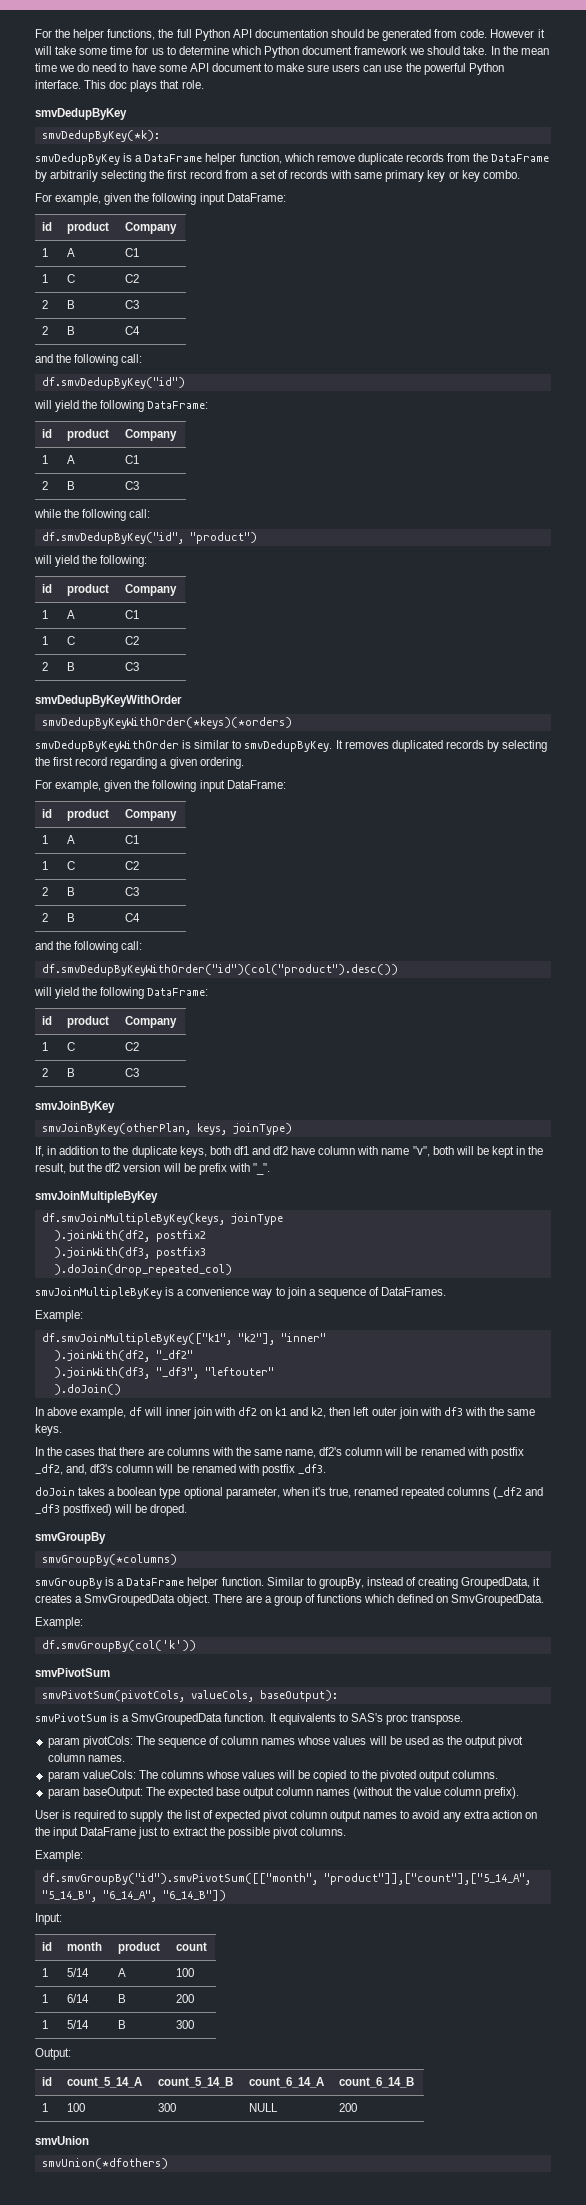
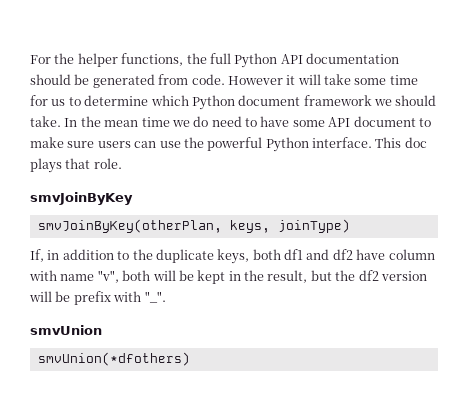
[35,108,127,120] [41,130,160,142] [35,153,550,165] [35,170,520,182] [35,193,286,205] [42,222,53,231] [67,222,110,234] [125,222,178,234] [42,248,49,257] [67,248,76,257] [125,248,140,257] [42,274,49,283] [67,274,76,283] [125,274,140,283] [42,300,49,309] [67,300,76,309] [125,300,140,309] [42,326,49,335] [67,326,76,335] [125,326,141,335] [35,354,143,366] [41,377,185,389] [34,400,209,412] [42,429,53,438] [67,429,110,441] [125,429,178,441] [42,455,49,464] [67,455,76,464] [125,455,140,464] [42,481,49,490] [67,481,76,490] [125,481,140,490] [34,509,151,521] [41,532,257,544] [34,555,148,567] [42,584,53,593] [67,584,110,596] [125,584,178,596] [42,610,49,619] [67,610,76,619] [125,610,140,619] [42,636,49,645] [67,636,76,645] [125,636,140,645] [42,662,49,671] [67,662,76,671] [125,662,140,671] [35,695,182,707] [41,717,292,729] [35,740,548,752] [35,757,244,769] [35,780,286,792] [42,809,53,818] [67,809,110,821] [125,809,178,821] [42,835,49,844] [67,835,76,844] [125,835,140,844] [42,861,49,870] [67,861,76,870] [125,861,140,870] [42,887,49,896] [67,887,76,896] [125,887,140,896] [42,913,49,922] [67,913,76,922] [125,913,141,922] [35,941,143,953] [41,964,398,976] [34,987,209,999] [42,1016,53,1025] [67,1016,110,1028] [125,1016,178,1028] [42,1042,49,1051] [67,1042,76,1051] [125,1042,140,1051] [42,1068,49,1077] [67,1068,76,1077] [125,1068,140,1077] // smvDedupByKey // smvDedupByKey(*k): // smvDedupByKey is a DataFrame helper function, which remove duplicate records from the DataFrame by arbitrarily selecting the first record from a set of records with same primary key or key combo. // For example, given the following input DataFrame: // id | product | Company // 1 | A | C1 // 1 | C | C2 // 2 | B | C3 // 2 | B | C4 // and the following call: // df.smvDedupByKey("id") // will yield the following DataFrame: // id | product | Company // 1 | A | C1 // 2 | B | C3 // while the following call: // df.smvDedupByKey("id", "product") // will yield the following: // id | product | Company // 1 | A | C1 // 1 | C | C2 // 2 | B | C3 // smvDedupByKeyWithOrder // smvDedupByKeyWithOrder(*keys)(*orders) // smvDedupByKeyWithOrder is similar to smvDedupByKey. It removes duplicated records by selecting the first record regarding a given ordering. // For example, given the following input DataFrame: // id | product | Company // 1 | A | C1 // 1 | C | C2 // 2 | B | C3 // 2 | B | C4 // and the following call: // df.smvDedupByKeyWithOrder("id")(col("product").desc()) // will yield the following DataFrame: // id | product | Company // 1 | C | C2 // 2 | B | C3 -> (122, 163) none
[35,1191,158,1203] [41,1213,283,1225] [53,1230,206,1242] [53,1247,206,1259] [53,1264,232,1276] [35,1287,447,1299] [35,1310,83,1322] [41,1333,326,1345] [53,1350,193,1362] [53,1367,274,1379] [53,1384,121,1395] [35,1407,536,1419] [35,1424,62,1436] [35,1447,524,1459] [35,1464,326,1476] [35,1487,544,1499] [35,1504,188,1516] [35,1532,106,1544] [41,1554,177,1566] [35,1577,541,1589] [35,1594,545,1606] [35,1617,83,1629] [41,1640,196,1652] [35,1668,110,1677] [41,1690,338,1702] [35,1713,464,1725] [47,1736,524,1748] [47,1753,125,1762] [47,1770,499,1782] [47,1787,519,1799] [35,1810,537,1822] [35,1827,346,1839] [35,1850,83,1862] [41,1873,531,1885] [41,1890,226,1902] [35,1913,62,1925] [42,1942,53,1951] [67,1942,103,1951] [118,1942,161,1954] [176,1942,208,1951] [42,1968,49,1977] [67,1968,90,1977] [118,1968,127,1977] [176,1968,195,1977] [42,1994,49,2003] [67,1994,90,2003] [118,1994,127,2003] [176,1994,195,2003] [42,2020,49,2029] [67,2020,90,2029] [118,2020,127,2029] [176,2020,195,2029] [35,2048,71,2060] [42,2077,53,2086] [67,2077,143,2088] [158,2077,234,2088] [249,2077,325,2088] [339,2077,415,2088] [42,2103,49,2112] [67,2103,86,2112] [158,2103,177,2112] [249,2103,279,2112] [339,2103,358,2112] // smvJoinMultipleByKey // df.smvJoinMultipleByKey(keys, joinType // ).joinWith(df2, postfix2 // ).joinWith(df3, postfix3 // ).doJoin(drop_repeated_col) // smvJoinMultipleByKey is a convenience way to join a sequence of DataFrames. // Example: // df.smvJoinMultipleByKey(["k1", "k2"], "inner" // ).joinWith(df2, "_df2" // ).joinWith(df3, "_df3", "leftouter" // ).doJoin() // In above example, df will inner join with df2 on k1 and k2, then left outer join with df3 with the same keys. // In the cases that there are columns with the same name, df2's column will be renamed with postfix _df2, and, df3's column will be renamed with postfix _df3. // doJoin takes a boolean type optional parameter, when it's true, renamed repeated columns (_df2 and _df3 postfixed) will be droped. // smvGroupBy // smvGroupBy(*columns) // smvGroupBy is a DataFrame helper function. Similar to groupBy, instead of creating GroupedData, it creates a SmvGroupedData object. There are a group of functions which defined on SmvGroupedData. // Example: // df.smvGroupBy(col('k')) // smvPivotSum // smvPivotSum(pivotCols, valueCols, baseOutput): // smvPivotSum is a SmvGroupedData function. It equivalents to SAS's proc transpose. // param pivotCols: The sequence of column names whose values will be used as the output pivot column names. // param valueCols: The columns whose values will be copied to the pivoted output columns. // param baseOutput: The expected base output column names (without the value column prefix). // User is required to supply the list of expected pivot column output names to avoid any extra action on the input DataFrame just to extract the possible pivot columns. // Example: // df.smvGroupBy("id").smvPivotSum([["month", "product"]],["count"],["5_14_A", "5_14_B", "6_14_A", "6_14_B"]) // Input: // id | month | product | count // 1 | 5/14 | A | 100 // 1 | 6/14 | B | 200 // 1 | 5/14 | B | 300 // Output: // id | count_5_14_A | count_5_14_B | count_6_14_A | count_6_14_B // 1 | 100 | 300 | NULL | 200 -> (166, 297) none

